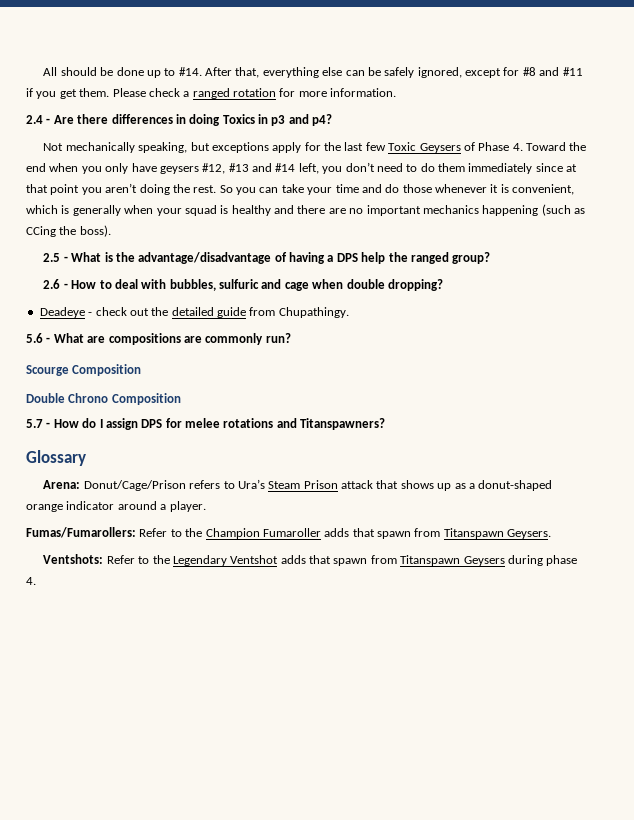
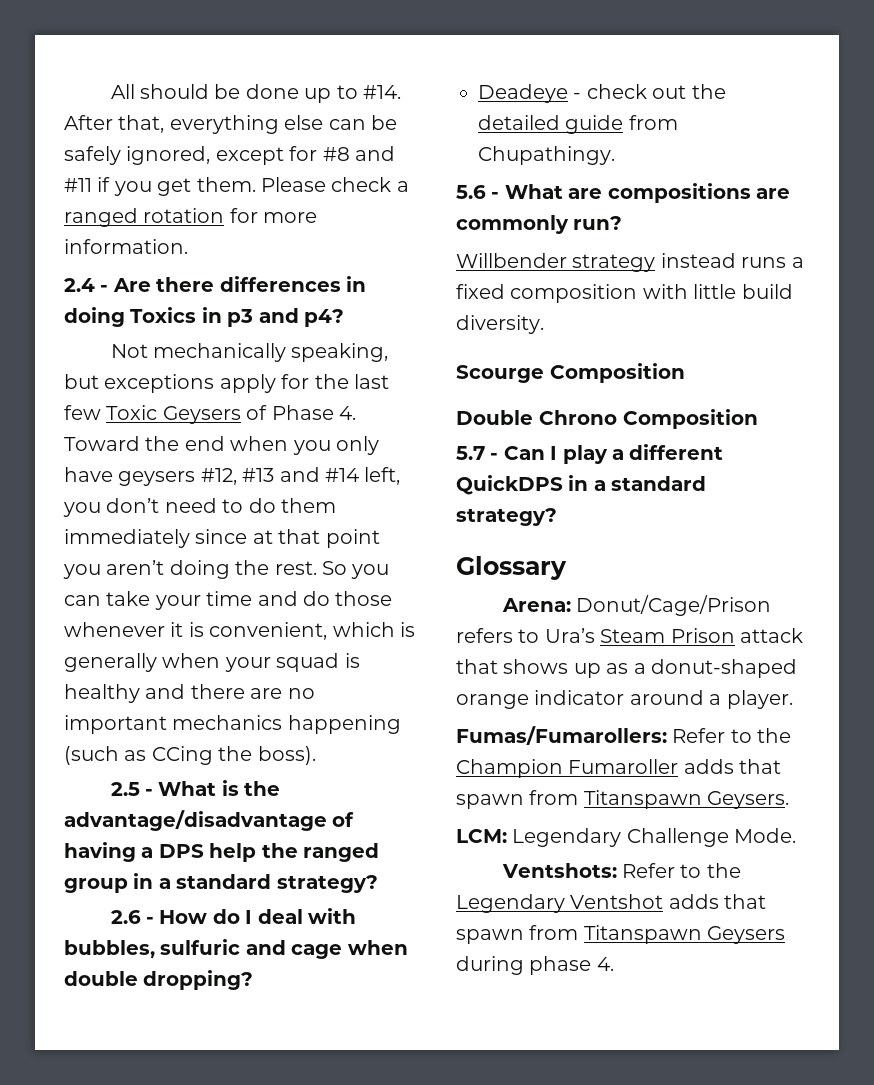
[452,252,491,264] group? -> [64,873,378,893] group in a standard strategy?
[99,280,112,289] to -> [212,909,253,924] do I
(291, 338) none -> [456,253,804,272] [456,284,793,303] [456,315,544,334] // Willbender strategy instead runs a fixed composition with little build diversity.
[53,418,386,430] How do I assign DPS for melee rotations and Titanspawners? -> [503,444,724,464] [456,475,707,495] [456,508,557,526] Can I play a different QuickDPS in a standard strategy?
(552, 534) none -> [456,828,797,847] // LCM: Legendary Challenge Mode.

